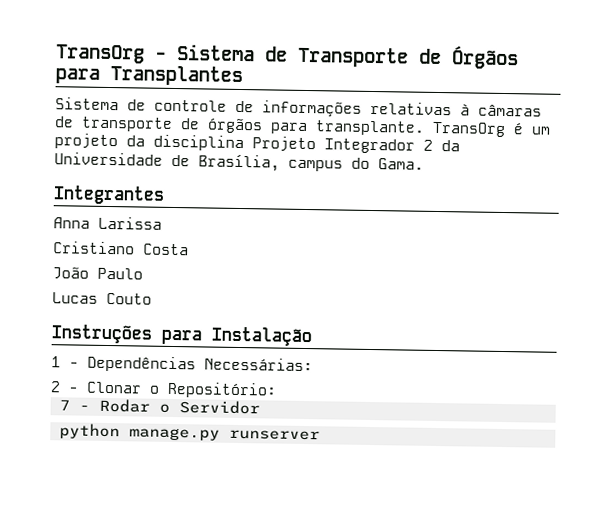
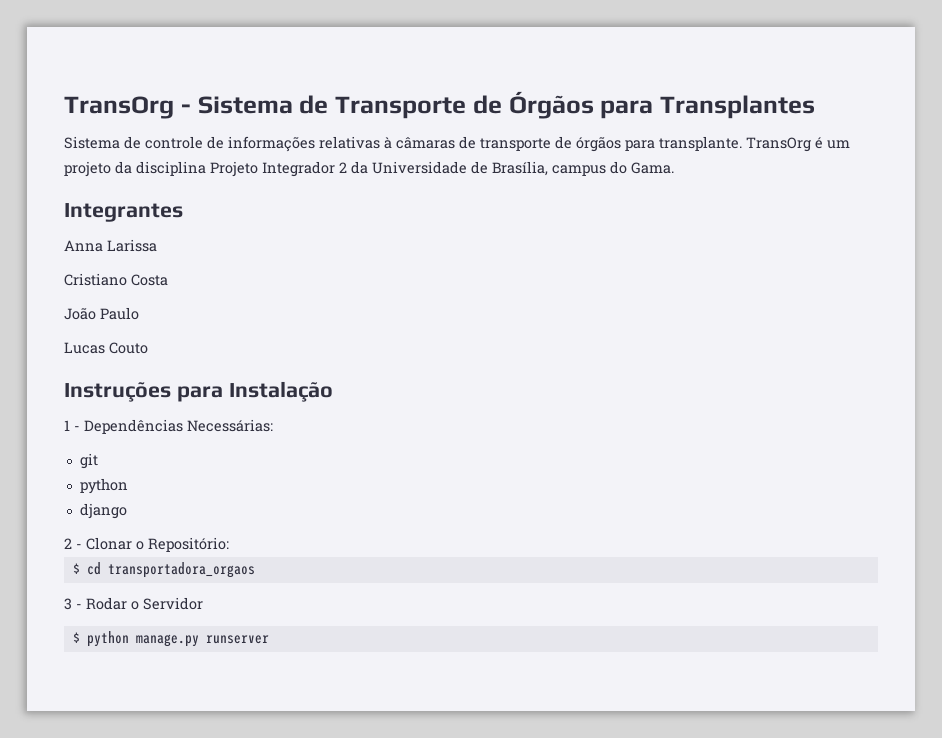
(313, 364) none -> [79,453,98,469] [79,478,128,494] [79,503,127,519] // git // python // django
[58,399,70,411] 7 -> [72,562,255,578] [64,598,72,610] $ cd transportadora_orgaos // 3
(260, 407) none -> [72,632,80,643] $

